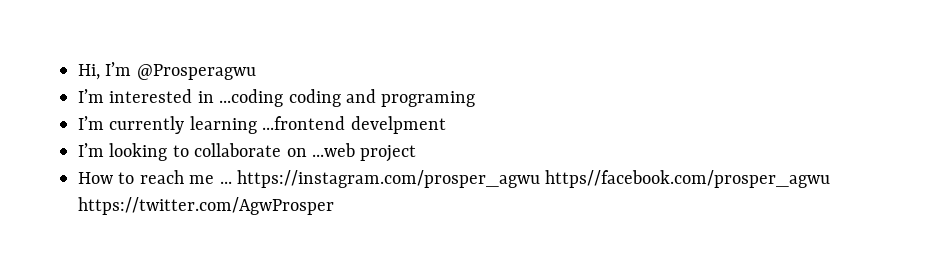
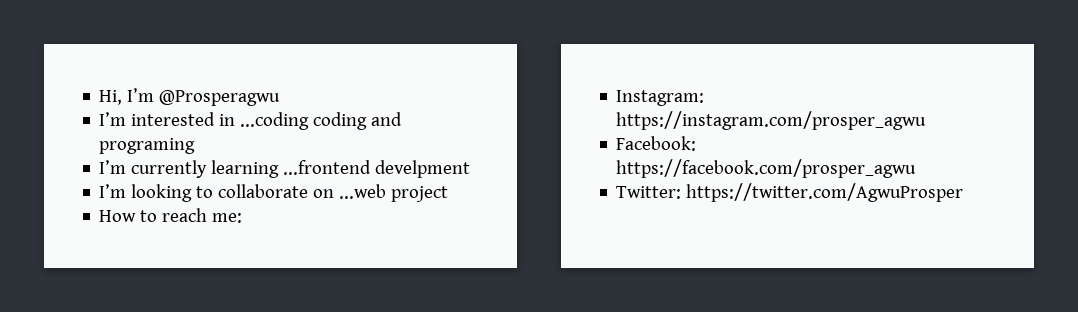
[189,175,232,184] me ... -> [212,213,243,223] [616,90,705,106] me: // Instagram:
[545,170,831,188] [78,197,334,215] https//facebook.com/prosper_agwu https://twitter.com/AgwProsper -> [616,136,697,151] [616,159,917,178] [616,183,964,202] // Facebook: https://facebook.com/prosper_agwu // Twitter: https://twitter.com/AgwuProsper

